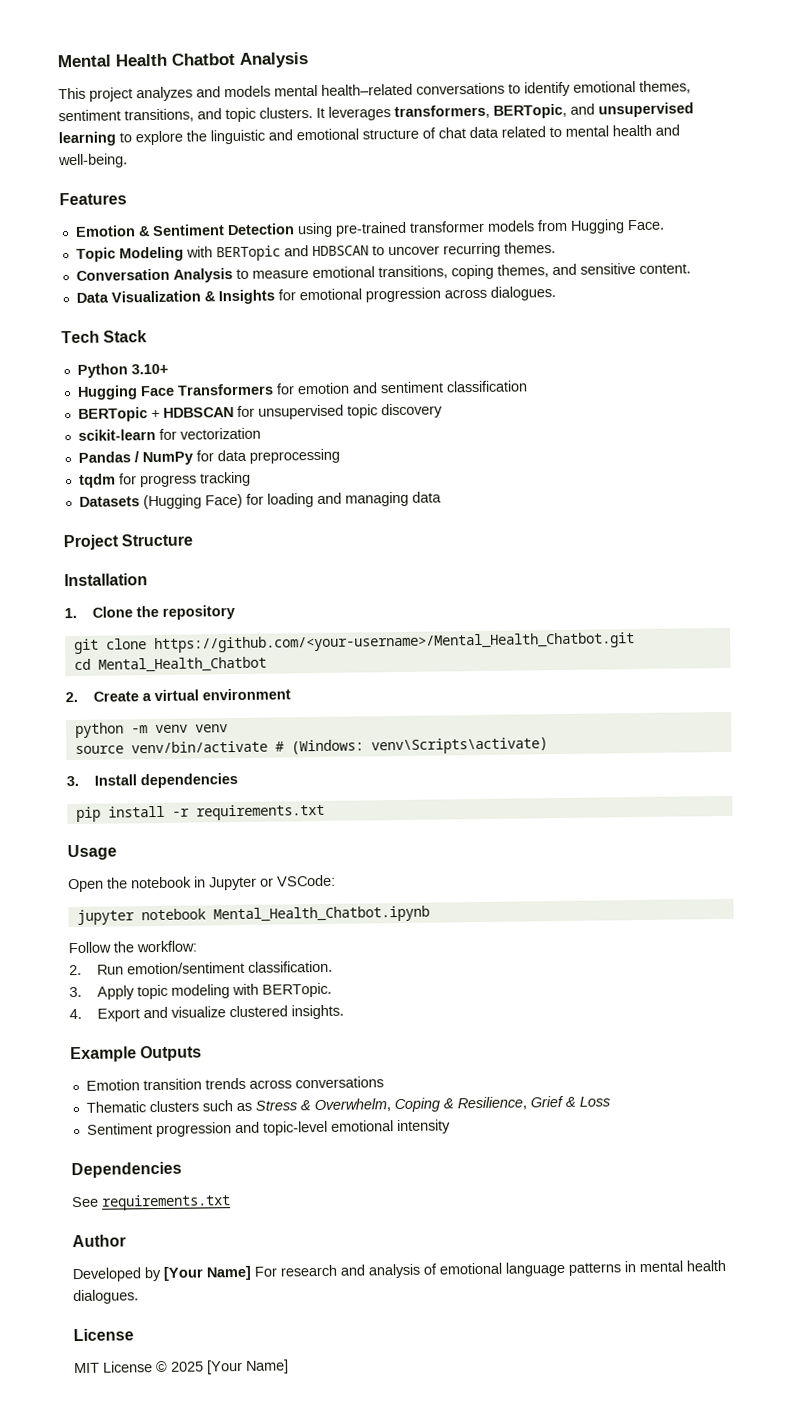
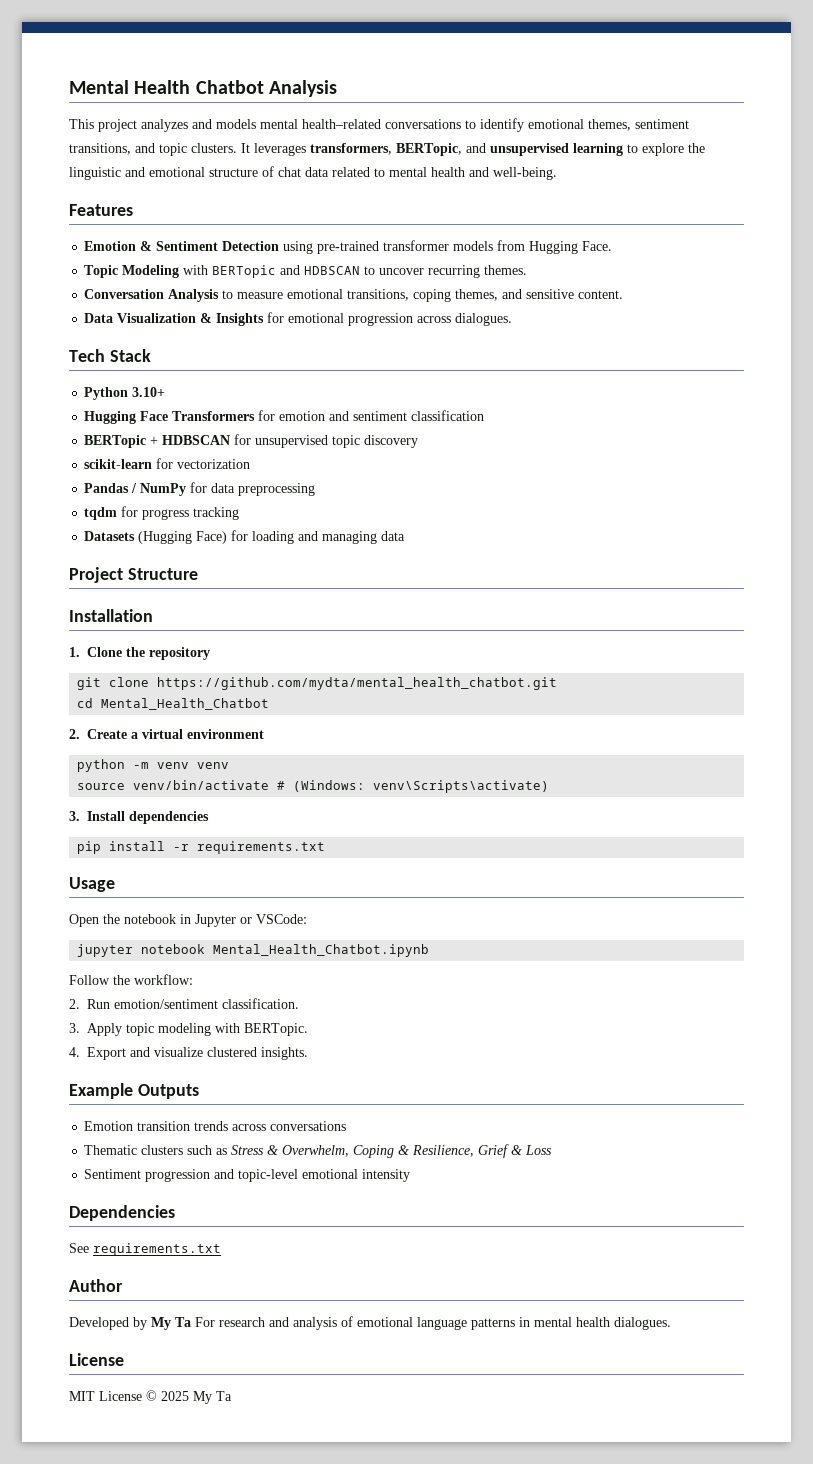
[153,632,635,654] https://github.com/<your-username>/Mental_Health_Chatbot.git -> [157,677,558,690] https://github.com/mydta/mental_health_chatbot.git
[163,1265,252,1281] [Your Name] -> [151,1317,191,1330] My Ta
[207,1359,289,1375] [Your Name] -> [193,1391,232,1404] My Ta

